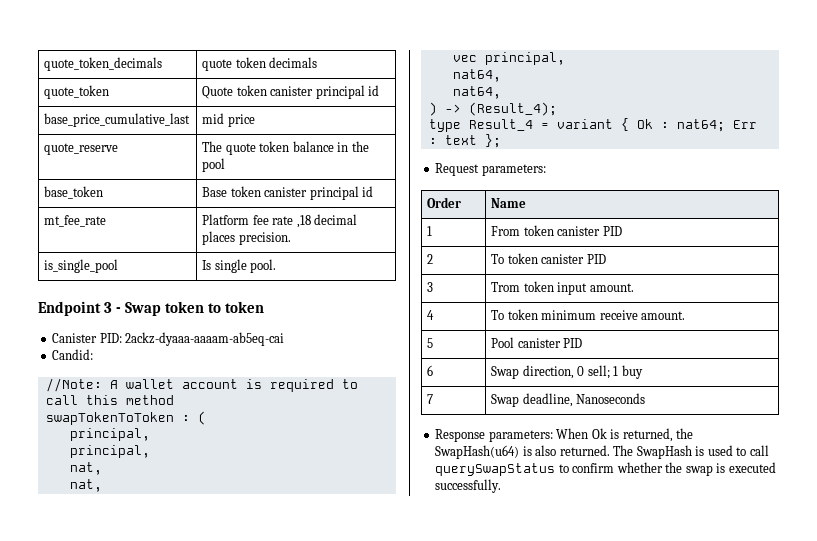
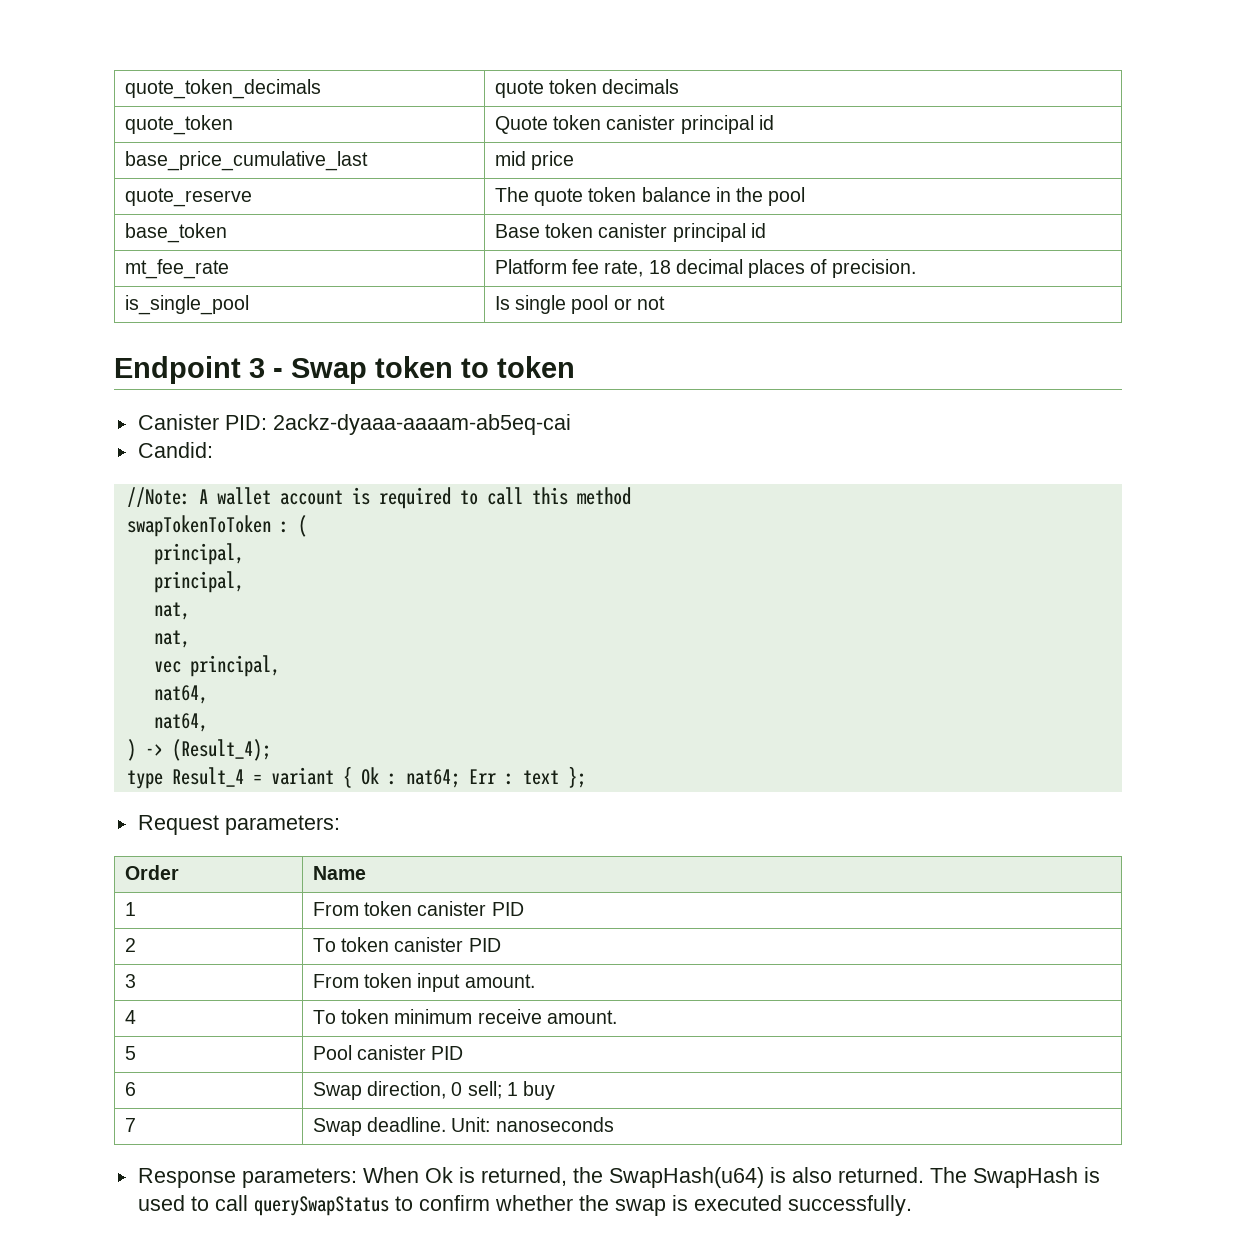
[272,215,311,228] rate ,18 -> [604,260,671,277] rate, 18
(236, 238) none -> [810,259,828,274] of
[250,259,277,273] pool. -> [571,295,665,314] pool or not
[491,282,521,292] Trom -> [312,974,359,988] From
[522,393,646,407] deadline, Nanoseconds -> [367,1117,614,1132] deadline. Unit: nanoseconds

